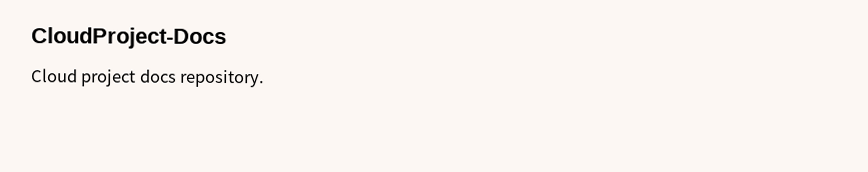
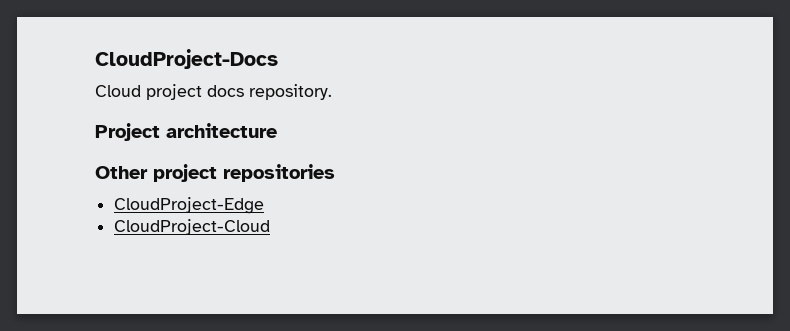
(266, 78) none -> [95,123,277,141] [95,164,335,182] [114,197,265,214] [114,219,271,235] // Project architecture // Other project repositories // CloudProject-Edge // CloudProject-Cloud

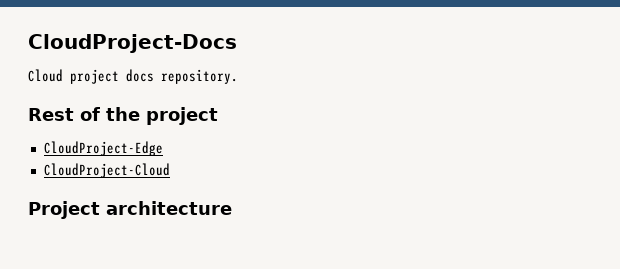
[95,123,277,141] [95,164,335,182] Project architecture // Other project repositories -> [28,107,218,125] Rest of the project
(271, 227) none -> [28,201,232,219] // Project architecture

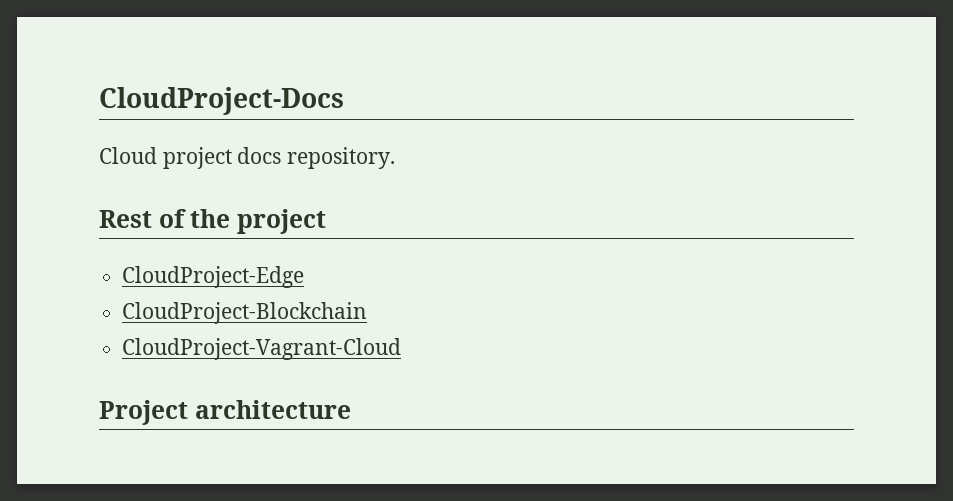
[43,163,170,178] CloudProject-Cloud -> [122,302,368,324] [122,338,402,360] CloudProject-Blockchain // CloudProject-Vagrant-Cloud

